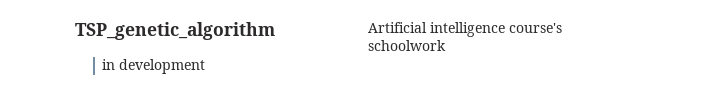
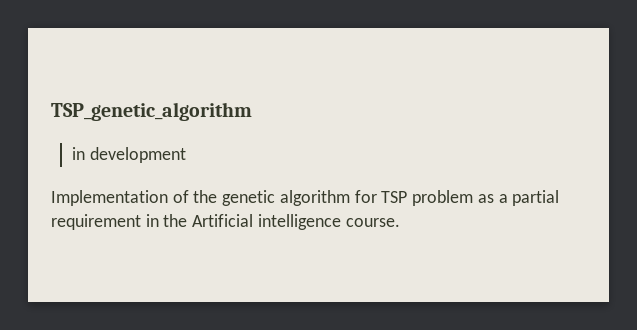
[368,22,562,37] [368,40,446,51] Artificial intelligence course's schoolwork -> [51,190,560,206] [51,214,400,230] Implementation of the genetic algorithm for TSP problem as a partial requirement in the Artificial intelligence course.

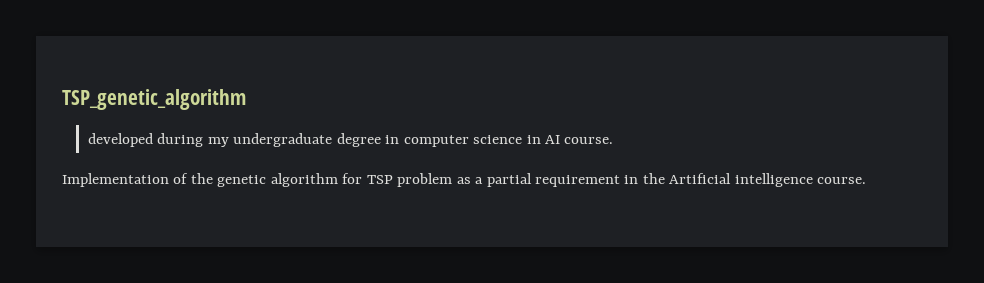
[71,147,186,163] in development -> [87,133,614,147] developed during my undergraduate degree in computer science in AI course.

